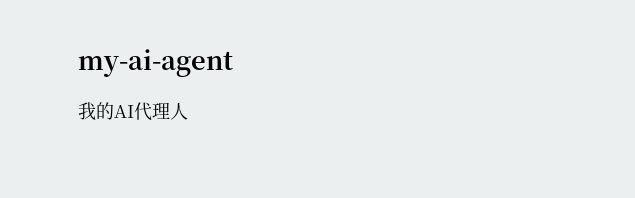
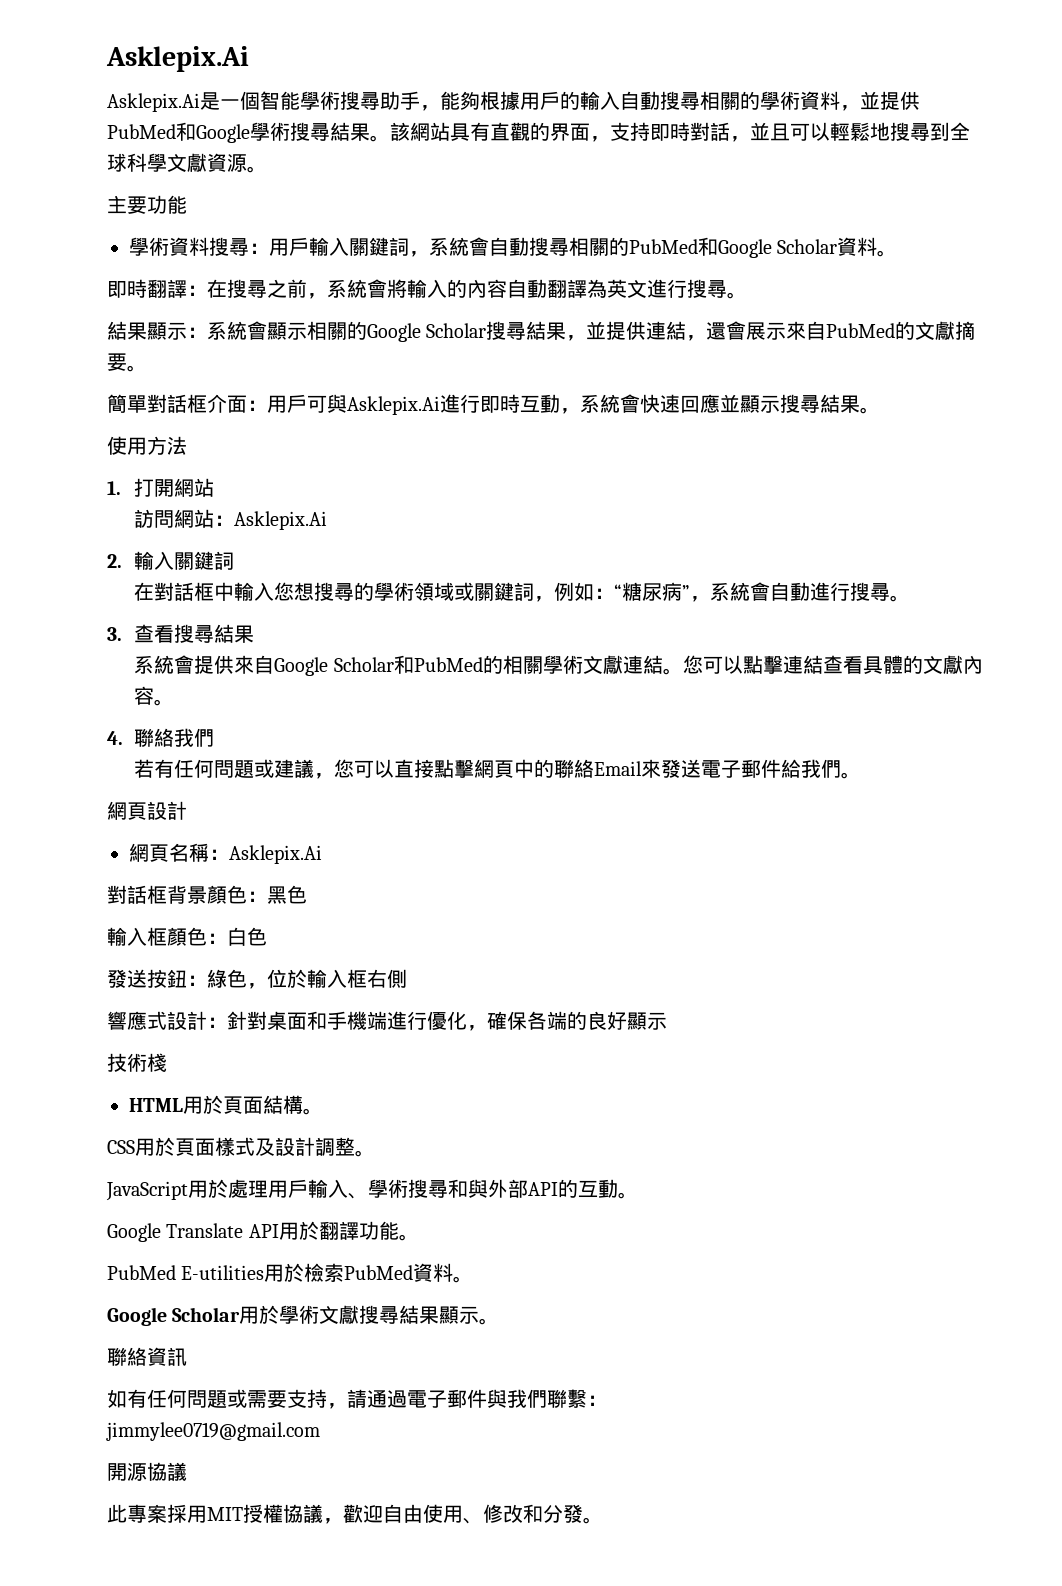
[78,49,233,77] [78,102,188,121] my-ai-agent // 我的AI代理人 -> [106,46,249,72] [107,91,920,112] [107,122,970,143] [107,153,267,173] [107,195,187,214] [129,237,898,258] [107,279,747,299] [107,321,976,342] [107,353,147,372] [107,394,880,415] [107,436,187,455] [107,478,215,497] [134,509,328,530] [107,551,235,570] [134,582,911,602] [107,624,255,643] [134,655,983,676] [134,686,175,706] [107,728,215,747] [134,759,862,779] [107,801,187,820] [129,843,322,864] [107,885,307,904] [107,927,267,946] [107,969,407,989] [107,1011,667,1031] [107,1053,167,1072] [129,1095,323,1115] [107,1137,375,1157] [106,1179,638,1201] [107,1221,419,1242] [107,1263,474,1283] [107,1305,500,1326] [107,1347,187,1366] [107,1389,607,1409] [106,1422,320,1441] [107,1462,187,1481] [107,1504,603,1524] Asklepix.Ai // Asklepix.Ai是一個智能學術搜尋助手，能夠根據用戶的輸入自動搜尋相關的學術資料，並提供PubMed和Google學術搜尋結果。該網站具有直觀的界面，支持即時對話，並且可以輕鬆地搜尋到全球科學文獻資源。 // 主要功能 // 學術資料搜尋：用戶輸入關鍵詞，系統會自動搜尋相關的PubMed和Google Scholar資料。 // 即時翻譯：在搜尋之前，系統會將輸入的內容自動翻譯為英文進行搜尋。 // 結果顯示：系統會顯示相關的Google Scholar搜尋結果，並提供連結，還會展示來自PubMed的文獻摘要。 // 簡單對話框介面：用戶可與Asklepix.Ai進行即時互動，系統會快速回應並顯示搜尋結果。 // 使用方法 // 1.打開網站 // 訪問網站：Asklepix.Ai // 2.輸入關鍵詞 // 在對話框中輸入您想搜尋的學術領域或關鍵詞，例如：“糖尿病”，系統會自動進行搜尋。 // 3.查看搜尋結果 // 系統會提供來自Google Scholar和PubMed的相關學術文獻連結。您可以點擊連結查看具體的文獻內容。 // 4.聯絡我們 // 若有任何問題或建議，您可以直接點擊網頁中的聯絡Email來發送電子郵件給我們。 // 網頁設計 // 網頁名稱：Asklepix.Ai // 對話框背景顏色：黑色 // 輸入框顏色：白色 // 發送按鈕：綠色，位於輸入框右側 // 響應式設計：針對桌面和手機端進行優化，確保各端的良好顯示 // 技術棧 // HTML用於頁面結構。 // CSS用於頁面樣式及設計調整。 // JavaScript用於處理用戶輸入、學術搜尋和與外部API的互動。 // Google Translate API用於翻譯功能。 // PubMed E-utilities用於檢索PubMed資料。 // Google Scholar用於學術文獻搜尋結果顯示。 // 聯絡資訊 // 如有任何問題或需要支持，請通過電子郵件與我們聯繫： // jimmylee0719@gmail.com // 開源協議 // 此專案採用MIT授權協議，歡迎自由使用、修改和分發。

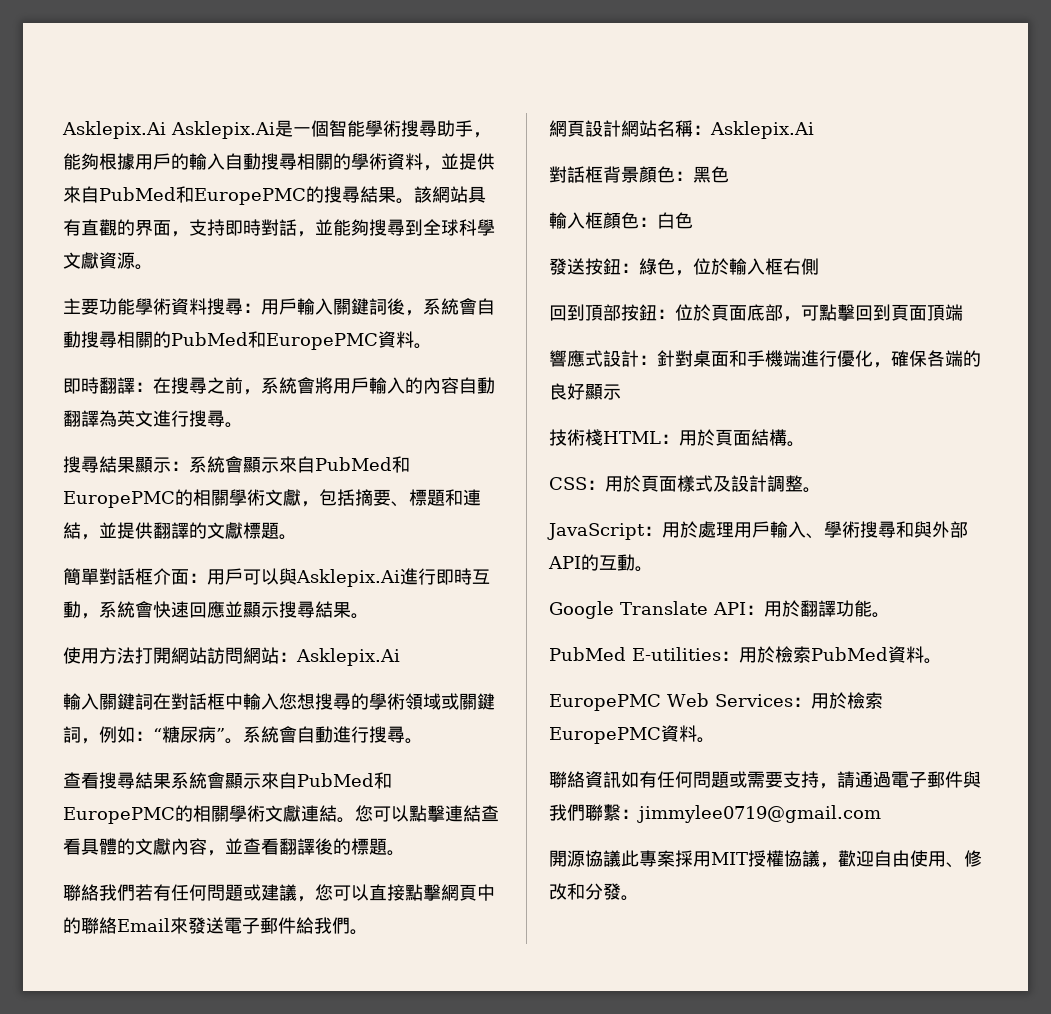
[106,46,249,72] Asklepix.Ai // -> [62,121,166,139] Asklepix.Ai
[107,122,290,143] PubMed和Google學術 -> [63,186,324,205] 來自PubMed和EuropePMC的
[770,122,890,141] 且可以輕鬆地 -> [333,219,369,236] 能夠
(187, 204) // -> (135, 306) none
(409, 246) none -> [387,298,405,315] 後
[718,239,838,258] Google Scholar -> [266,333,378,350] EuropePMC
(407, 288) none -> [333,377,369,394] 用戶
(747, 295) none -> [63,456,99,473] 搜尋
[307,321,976,342] [107,353,127,371] 相關的Google Scholar搜尋結果，並提供連結，還會展示來自PubMed的文獻摘要 -> [279,456,410,473] [63,489,481,508] [63,522,279,540] 來自PubMed和EuropePMC的相關學術文獻，包括摘要、標題和連結，並提供翻譯的文獻標題
(327, 404) none -> [261,568,279,585] 以
[107,481,121,495] // 1. -> (135, 655) none
(215, 487) // -> (207, 655) none
[107,551,235,570] 2.輸入關鍵詞 // -> [63,693,153,710] 輸入關鍵詞
[690,596,711,602] ， -> [225,738,243,744] 。
[107,627,122,641] 3. -> (423, 741) none
[134,655,483,676] // 系統會提供來自Google Scholar和PubMed -> [171,772,392,789] [63,807,175,824] 系統會顯示來自PubMed和EuropePMC
[154,699,175,706] [107,731,123,745] 。 // 4. -> [207,838,405,856] ，並查看翻譯後的標題。 //
(215, 737) // -> (135, 892) none
[129,843,169,862] // 網頁 -> [621,120,657,137] 網站
(407, 978) none -> [549,304,963,322] // 回到頂部按鈕：位於頁面底部，可點擊回到頁面頂端
[129,1098,183,1112] // HTML -> [603,431,679,444] HTML：
(135, 1147) none -> [587,480,605,490] ：
(188, 1191) none -> [644,526,662,536] ：
(279, 1231) none -> [746,605,764,615] ：
(265, 1272) none -> [721,651,739,661] ：
[107,1305,480,1326] Google Scholar用於學術文獻搜尋結果顯示 -> [549,692,883,711] [549,725,697,744] EuropePMC Web Services：用於檢索EuropePMC資料
(187, 1356) // -> (621, 779) none
(607, 1400) // -> (639, 814) none
(187, 1471) // -> (621, 858) none

